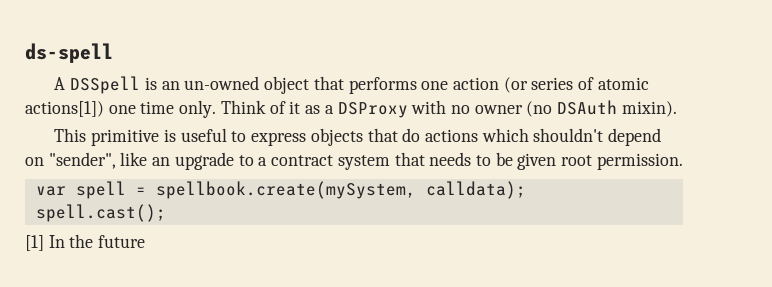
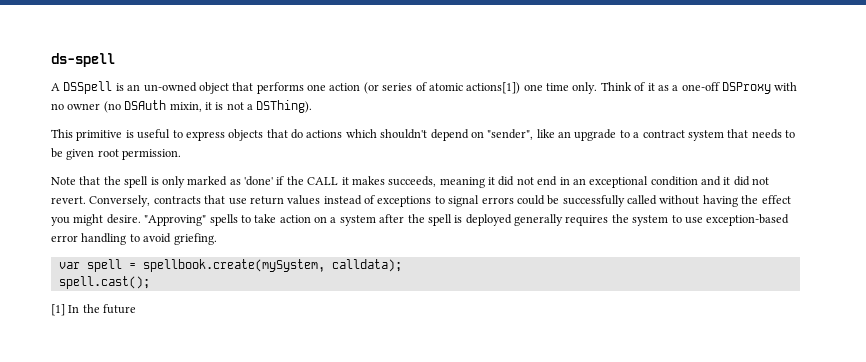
(334, 109) none -> [681,82,720,91] one-off
[621,101,677,117] mixin). -> [169,100,313,113] mixin, it is not a DSThing).
(683, 161) none -> [51,176,770,188] [51,195,791,207] [51,214,790,226] [51,233,217,245] // Note that the spell is only marked as 'done' if the CALL it makes succeeds, meaning it did not end in an exceptional condition and it did not revert. Conversely, contracts that use return values instead of exceptions to signal errors could be successfully called without having the effect you might desire. "Approving" spells to take action on a system after the spell is deployed generally requires the system to use exception-based error handling to avoid griefing.

